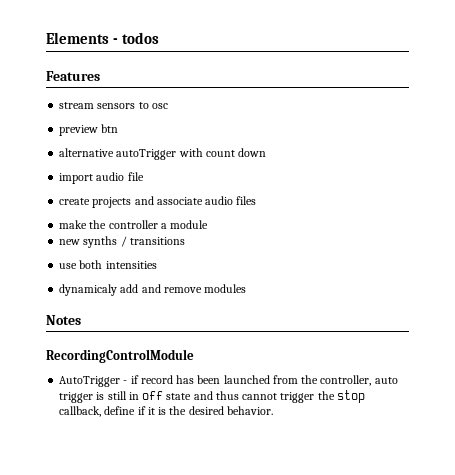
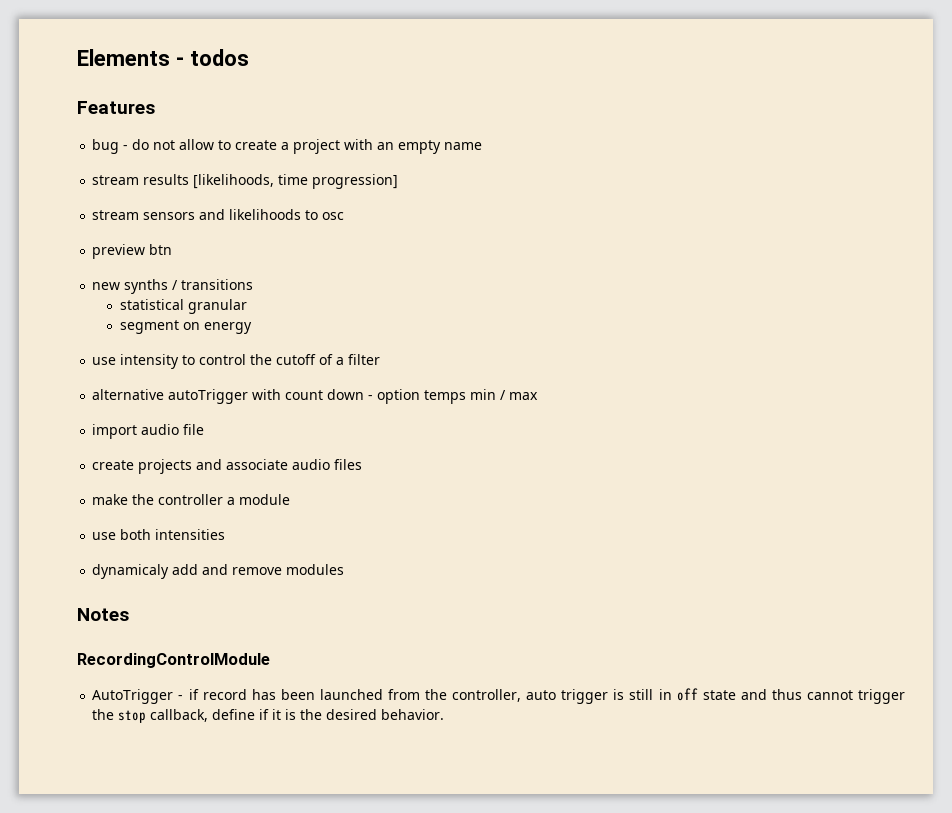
(100, 76) none -> [92,139,483,154] [92,174,399,189] // bug - do not allow to create a project with an empty name // stream results [likelihoods, time progression]
(136, 106) none -> [199,209,302,220] and likelihoods
(119, 128) none -> [92,279,254,294] [119,299,247,314] [119,320,252,334] [92,354,381,369] // new synths / transitions // statistical granular // segment on energy // use intensity to control the cutoff of a filter
(267, 152) none -> [368,389,539,404] - option temps min / max
[59,236,185,248] // new synths / transitions -> (291, 499) none

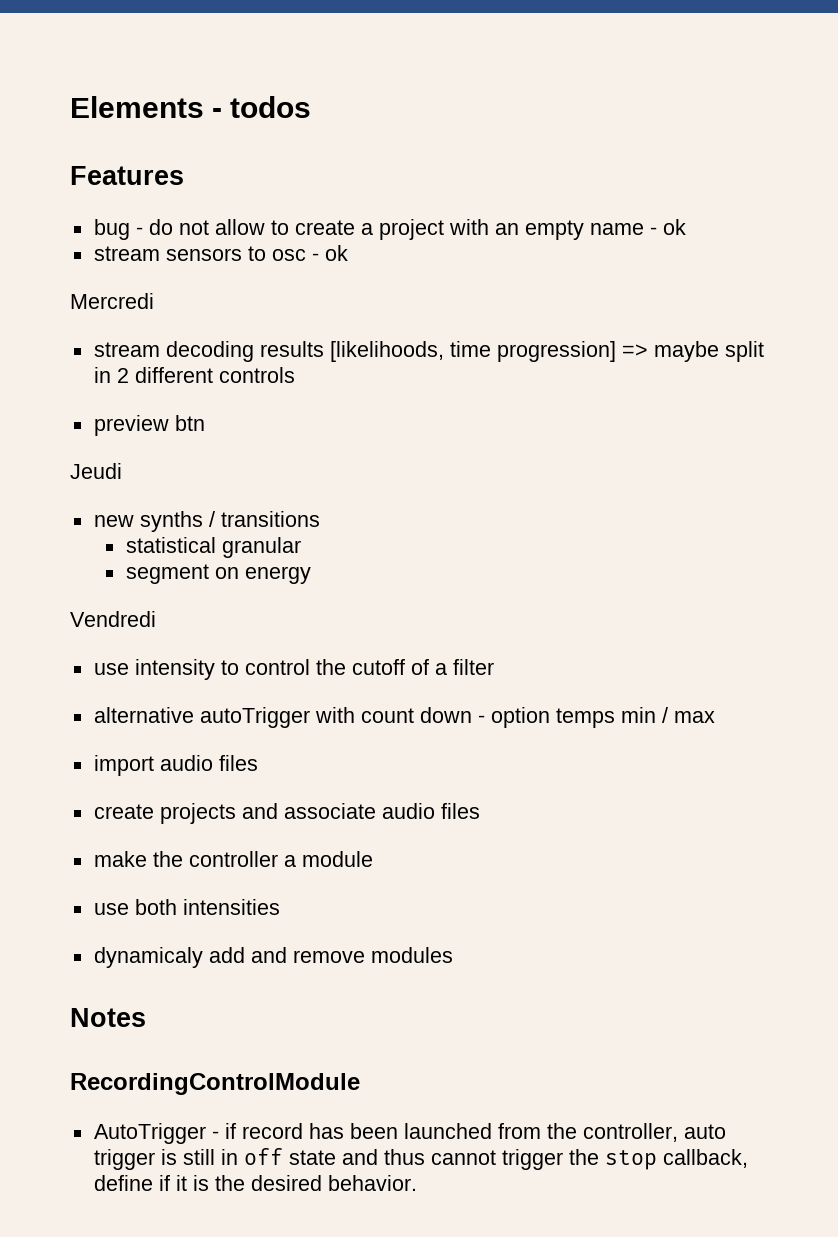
[92,174,399,189] [92,209,345,220] // stream results [likelihoods, time progression] // stream sensors and likelihoods to osc -> [649,219,686,235] [93,245,348,261] [70,293,154,309] [93,341,764,362] [93,367,295,383] - ok // stream sensors to osc - ok // Mercredi // stream decoding results [likelihoods, time progression] => maybe split in 2 different controls
(173, 249) none -> [70,463,122,479] // Jeudi
(252, 328) none -> [70,611,156,627] // Vendredi
[183,424,205,435] file -> [218,755,258,771] files

